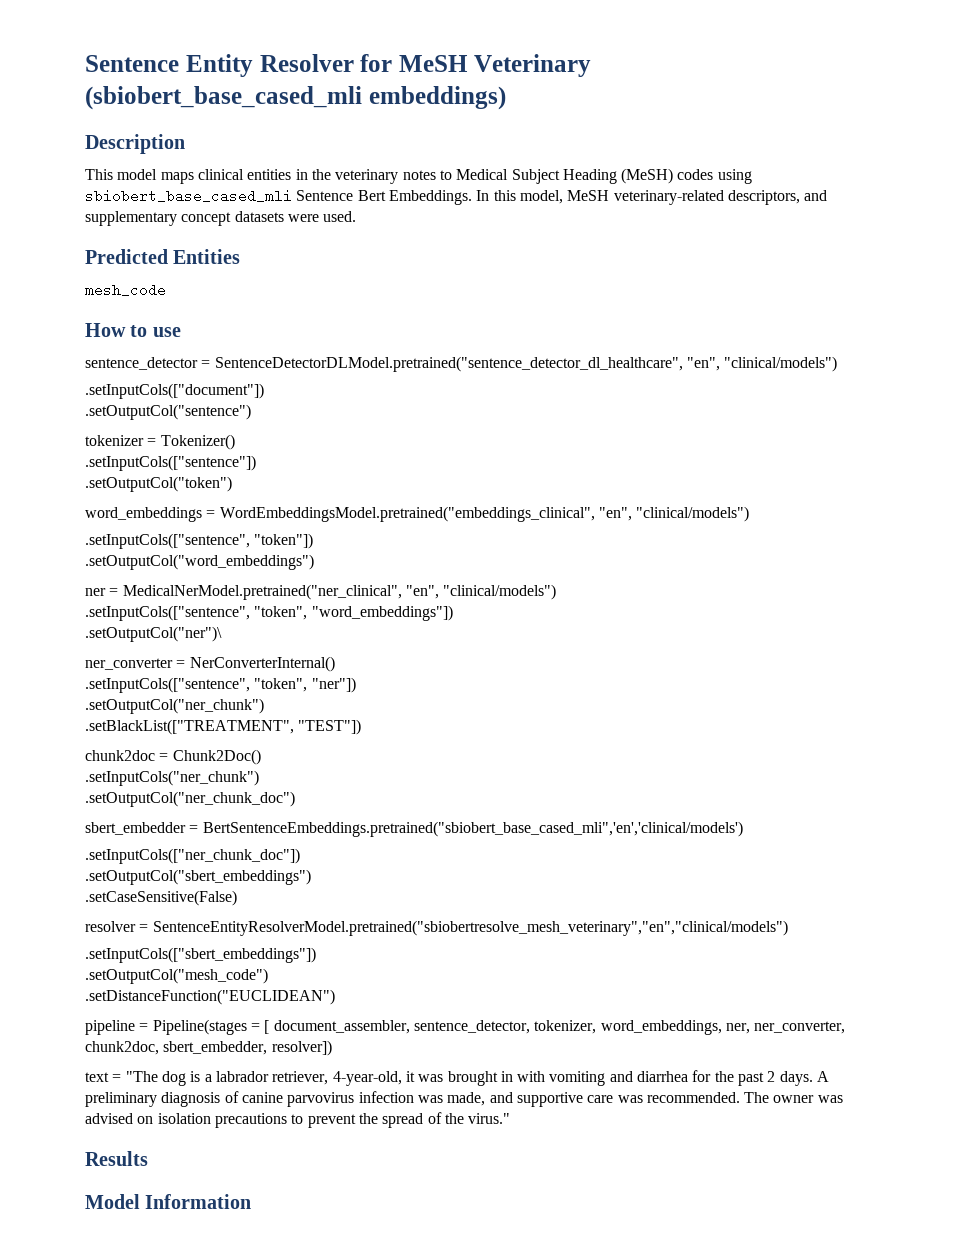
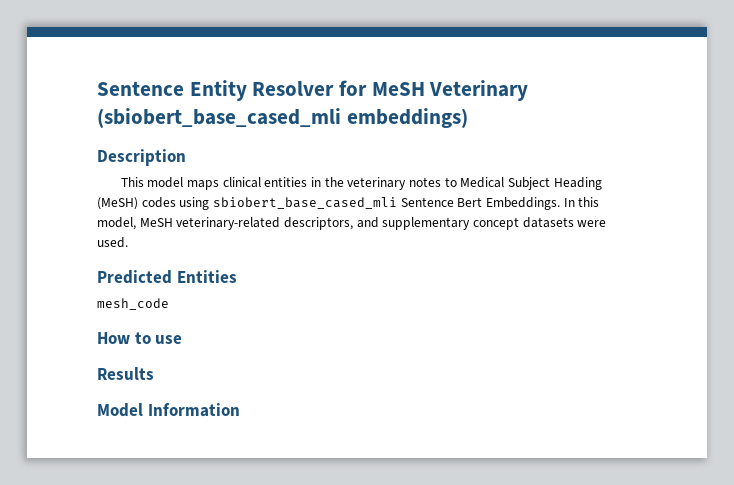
[85,356,838,372] [85,383,264,399] [85,404,251,420] [85,434,235,450] [85,455,256,471] [85,476,232,492] [85,506,750,522] [85,533,314,549] [85,554,314,570] [85,584,557,600] [85,605,453,621] [85,626,222,642] [85,656,335,672] [85,677,356,693] [85,698,264,714] [85,719,362,735] [85,749,261,765] [85,770,259,786] [85,791,295,807] [85,821,743,837] [85,848,300,864] [85,869,311,885] [85,890,237,906] [85,920,788,936] [85,947,316,963] [85,968,268,984] [85,989,335,1005] [85,1019,846,1035] [85,1040,332,1056] [85,1070,830,1086] [85,1091,843,1107] [85,1112,511,1128] // sentence_detector = SentenceDetectorDLModel.pretrained("sentence_detector_dl_healthcare", "en", "clinical/models") // .setInputCols(["document"]) // .setOutputCol("sentence") // tokenizer = Tokenizer() // .setInputCols(["sentence"]) // .setOutputCol("token") // word_embeddings = WordEmbeddingsModel.pretrained("embeddings_clinical", "en", "clinical/models") // .setInputCols(["sentence", "token"]) // .setOutputCol("word_embeddings") // ner = MedicalNerModel.pretrained("ner_clinical", "en", "clinical/models") // .setInputCols(["sentence", "token", "word_embeddings"]) // .setOutputCol("ner")\ // ner_converter = NerConverterInternal() // .setInputCols(["sentence", "token", "ner"]) // .setOutputCol("ner_chunk") // .setBlackList(["TREATMENT", "TEST"]) // chunk2doc = Chunk2Doc() // .setInputCols("ner_chunk") // .setOutputCol("ner_chunk_doc") // sbert_embedder = BertSentenceEmbeddings.pretrained("sbiobert_base_cased_mli",'en','clinical/models') // .setInputCols(["ner_chunk_doc"]) // .setOutputCol("sbert_embeddings") // .setCaseSensitive(False) // resolver = SentenceEntityResolverModel.pretrained("sbiobertresolve_mesh_veterinary","en","clinical/models") // .setInputCols(["sbert_embeddings"]) // .setOutputCol("mesh_code") // .setDistanceFunction("EUCLIDEAN") // pipeline = Pipeline(stages = [ document_assembler, sentence_detector, tokenizer, word_embeddings, ner, ner_converter, chunk2doc, sbert_embedder, resolver]) // text = "The dog is a labrador retriever, 4-year-old, it was brought in with vomiting and diarrhea for the past 2 days. A preliminary diagnosis of canine parvovirus infection was made, and supportive care was recommended. The owner was advised on isolation precautions to prevent the spread of the virus." -> (183, 339) none

